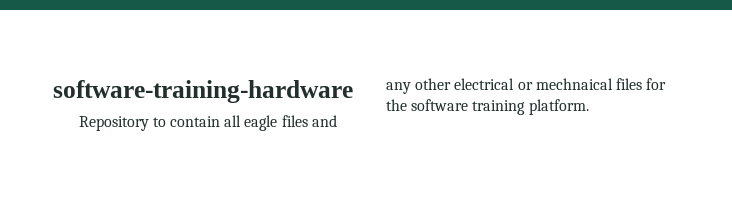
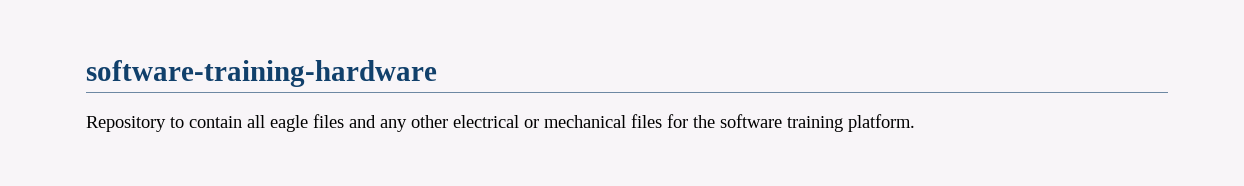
[535,78,613,90] mechnaical -> [544,115,626,128] mechanical

